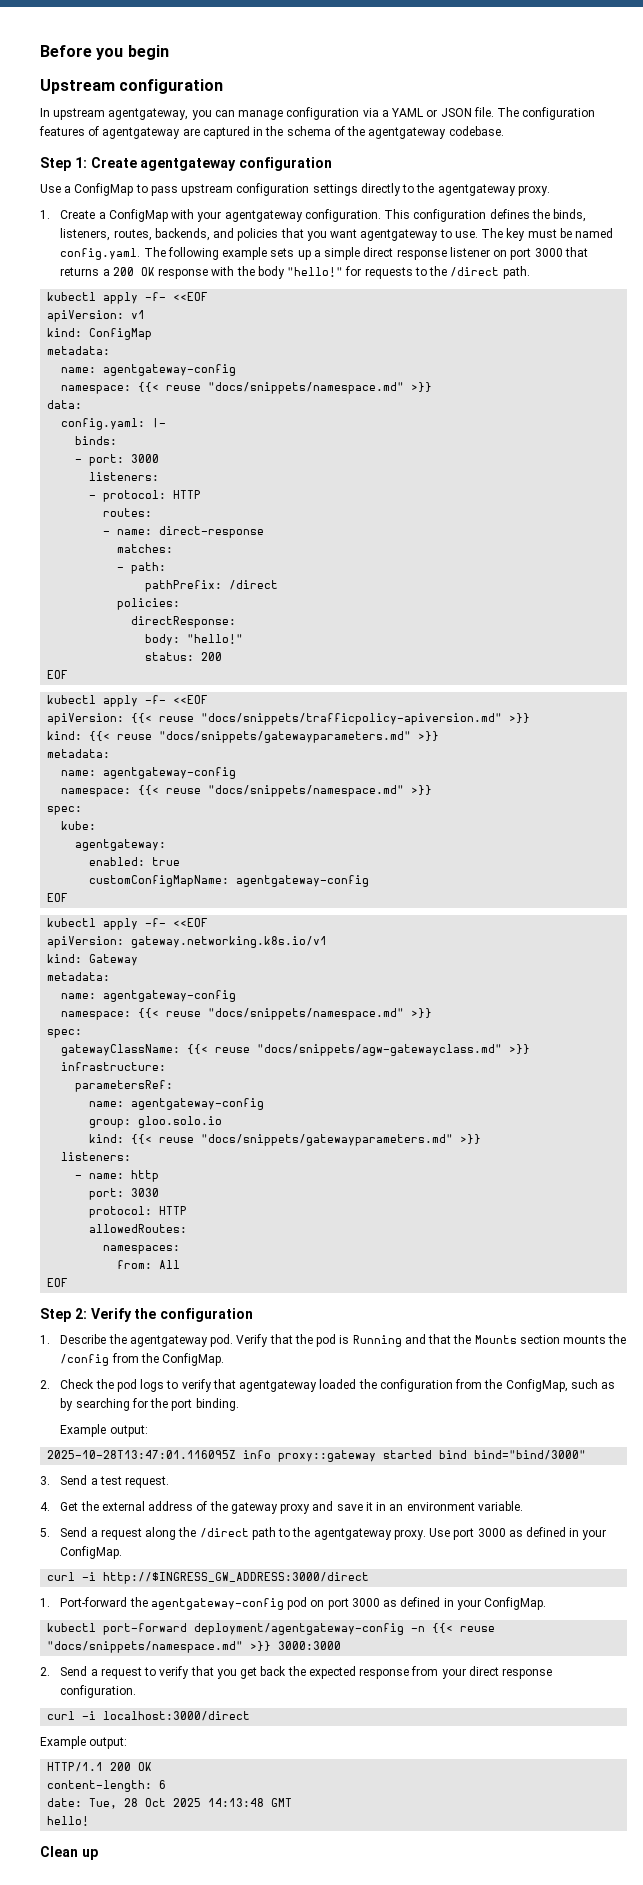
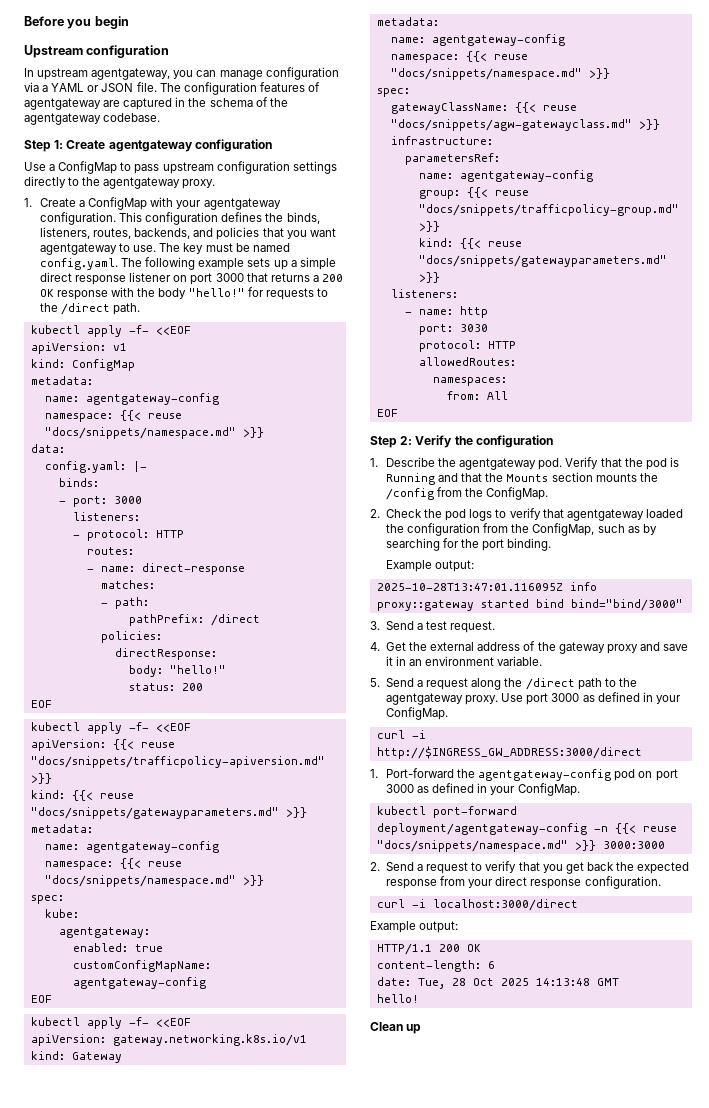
[138,1116,223,1128] gloo.solo.io -> [466,187,529,198] [418,204,679,216] [418,221,440,232] {{< reuse "docs/snippets/trafficpolicy-group.md" >}}

